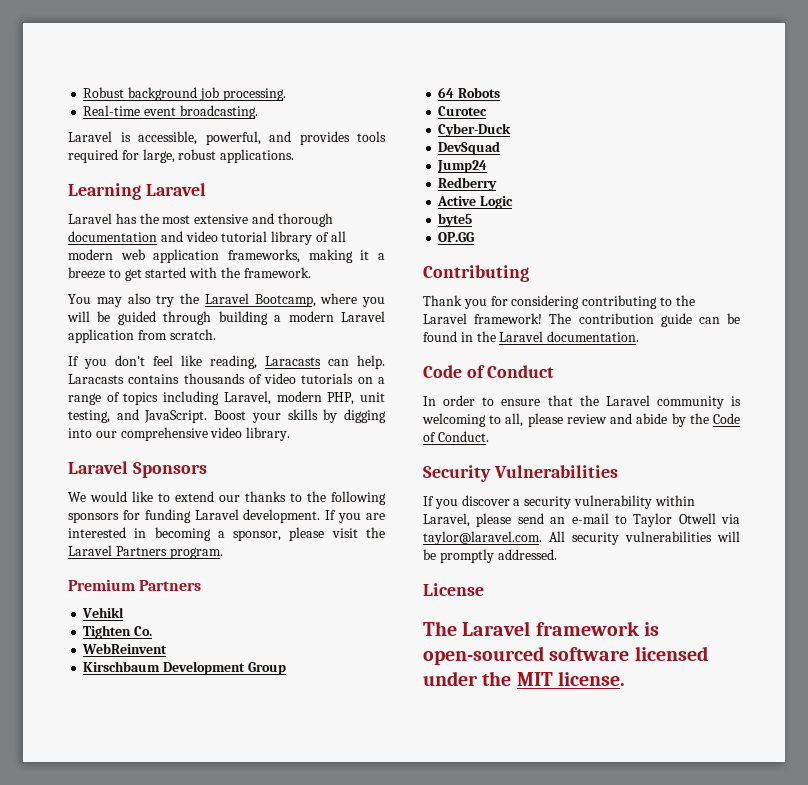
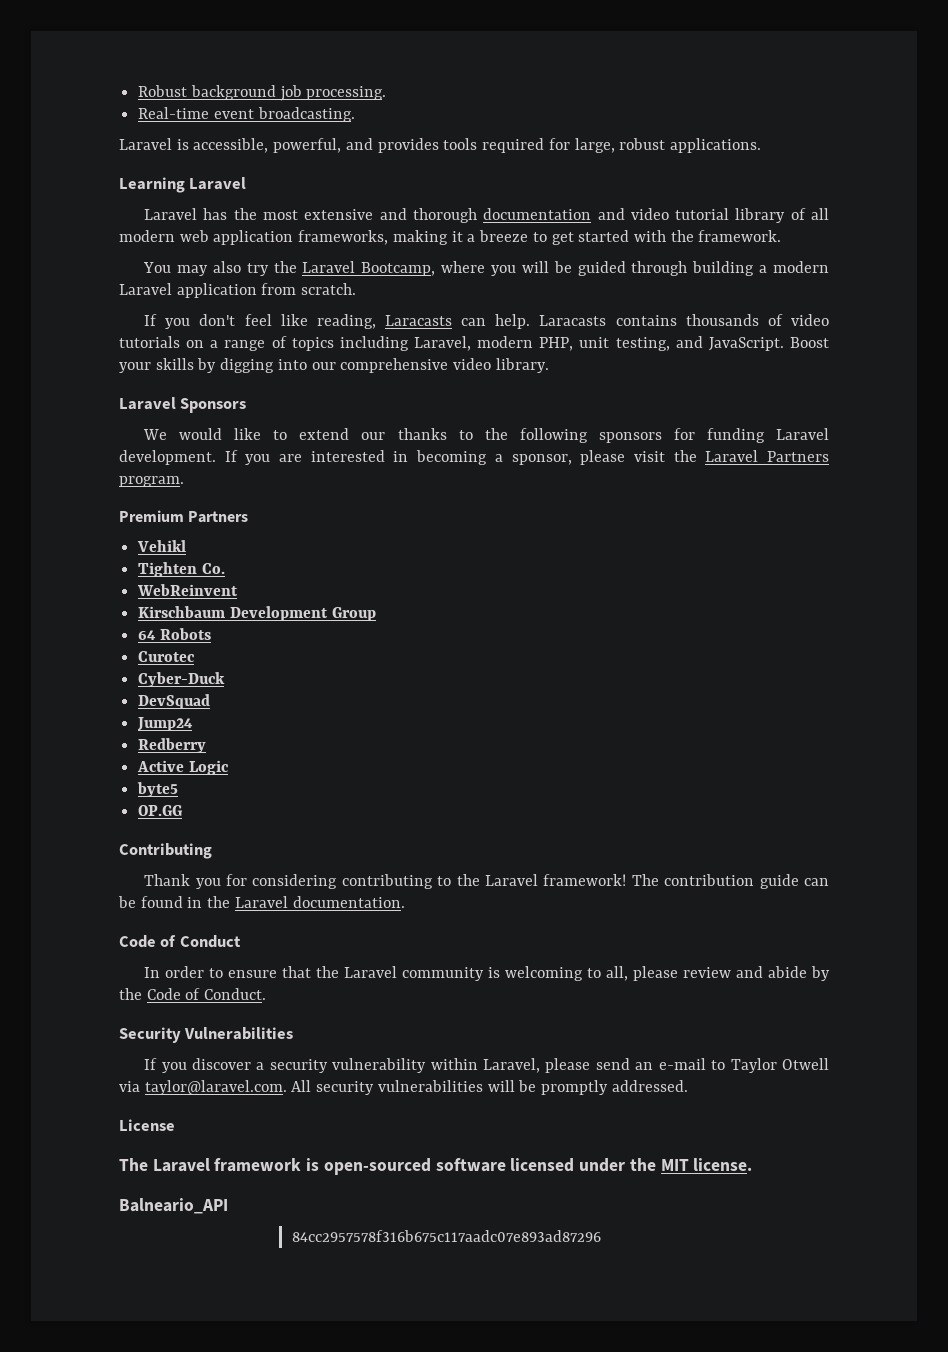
(625, 678) none -> [119,1198,228,1214] [291,1230,601,1242] // Balneario_API // 84cc2957578f316b675c117aadc07e893ad87296

